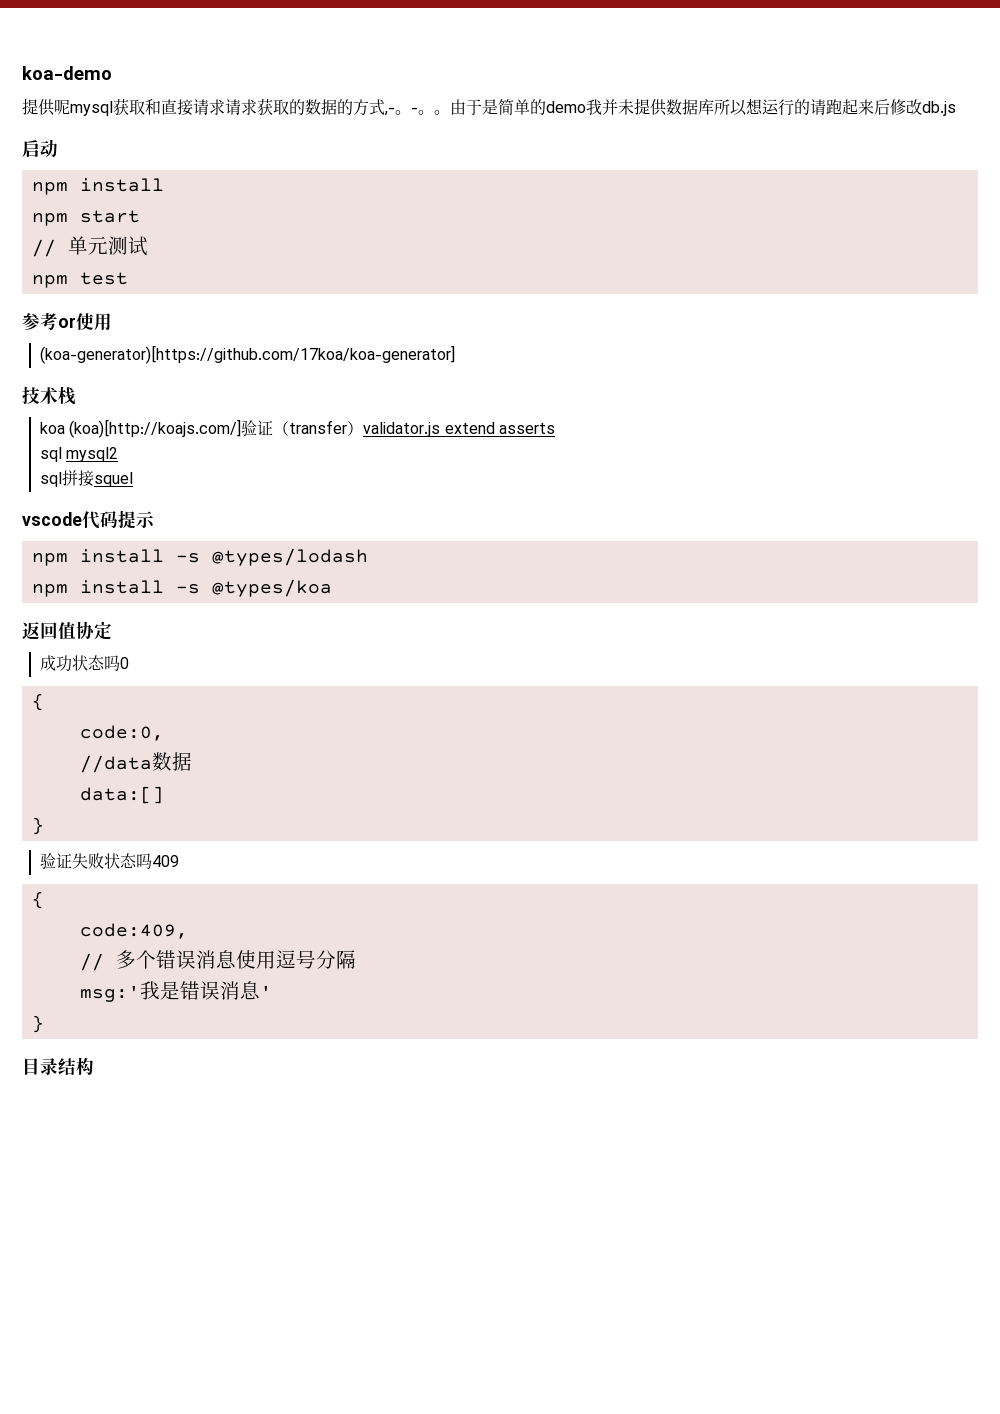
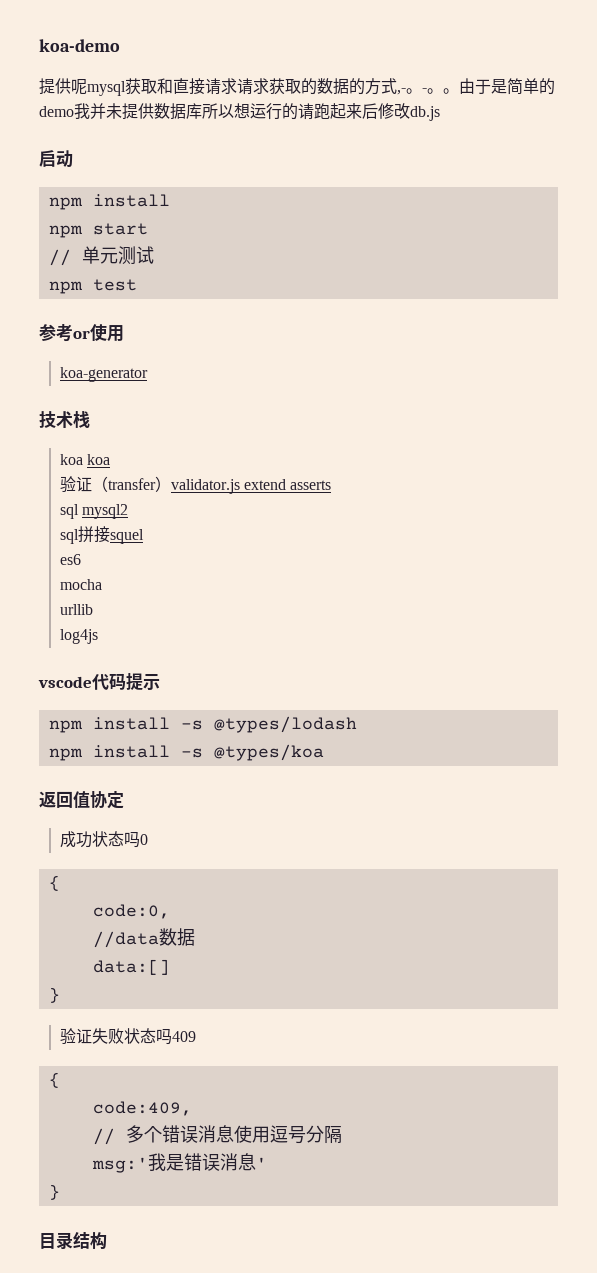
[40,345,456,364] (koa-generator)[https://github.com/17koa/koa-generator] -> [59,367,148,382] koa-generator
[69,419,242,438] (koa)[http://koajs.com/] -> [87,454,111,465] koa //
(134, 479) none -> [59,554,81,565] [59,579,102,590] [59,604,93,615] [59,629,98,644] // es6 // mocha // urllib // log4js

